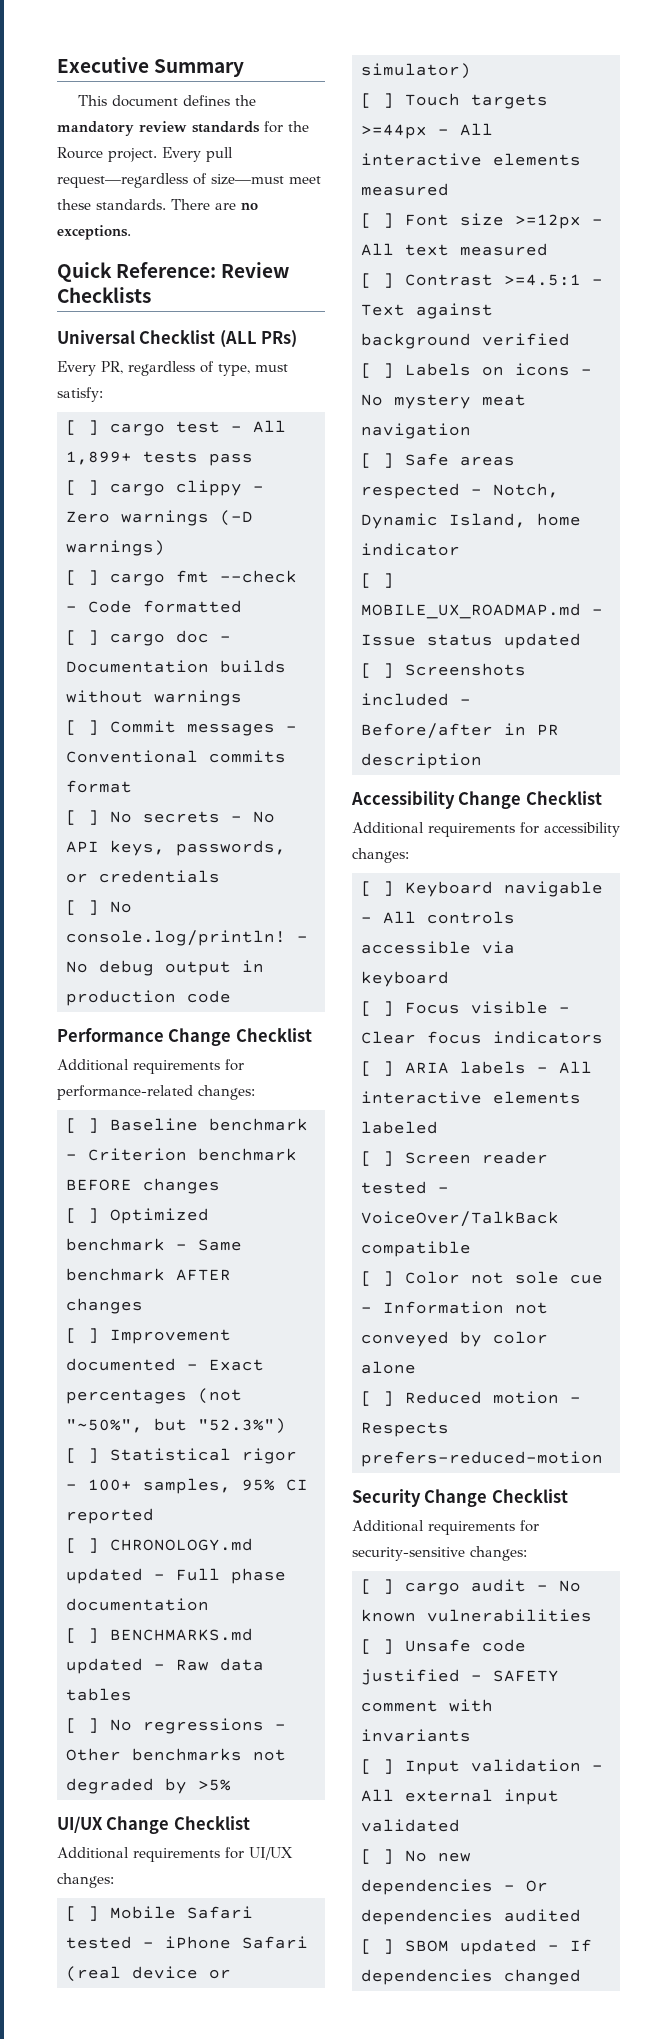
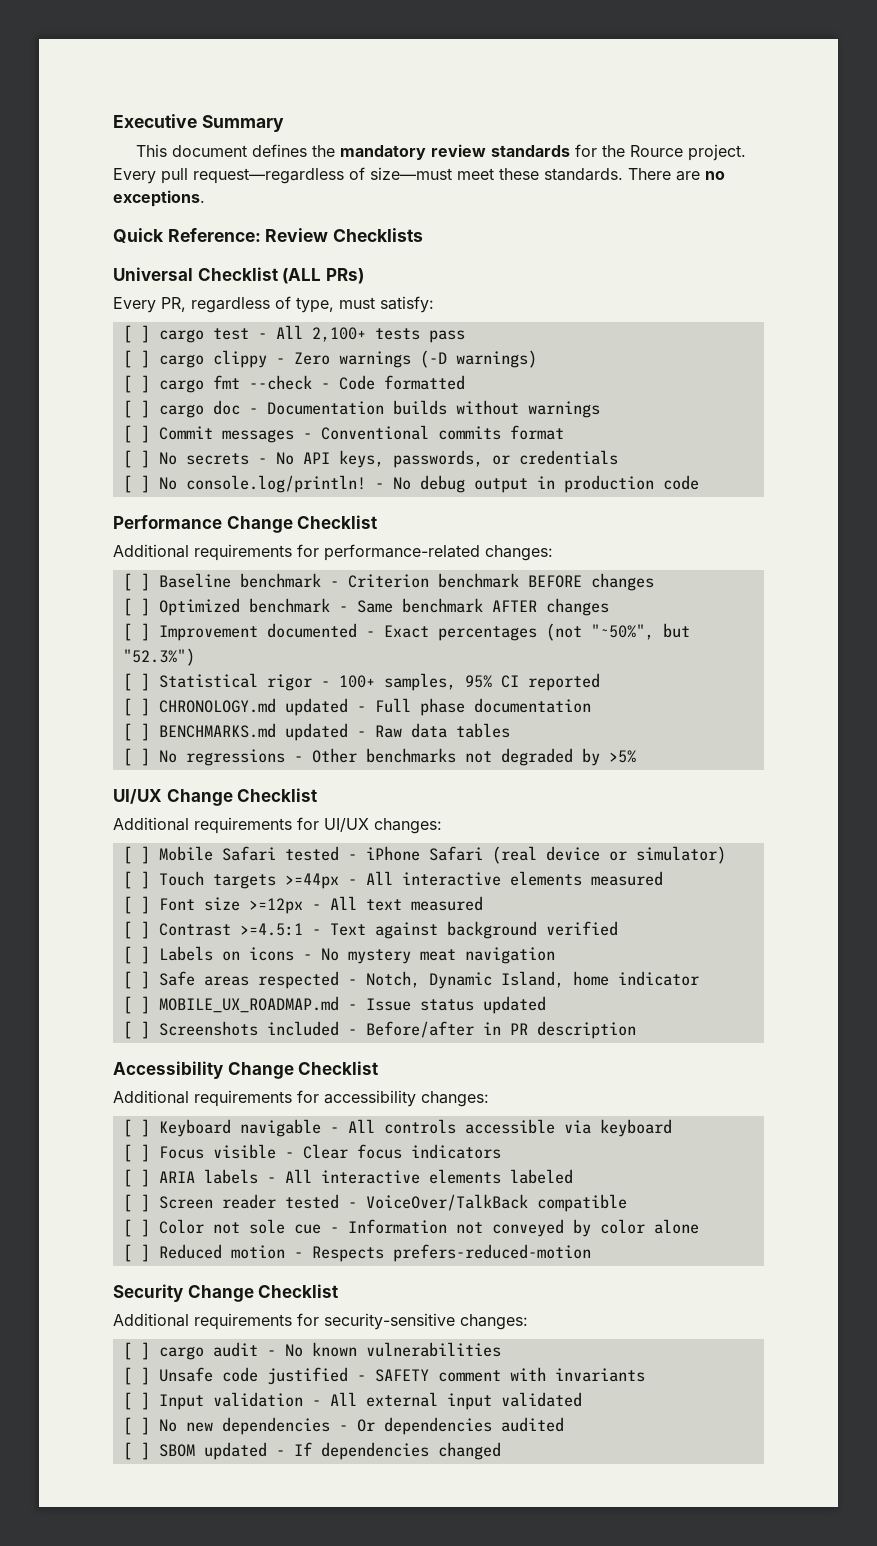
[66,451,132,465] 1,899+ -> [311,327,366,342] 2,100+

